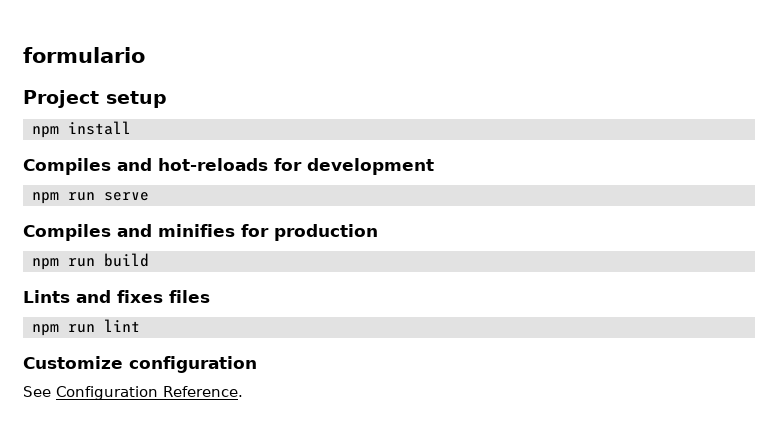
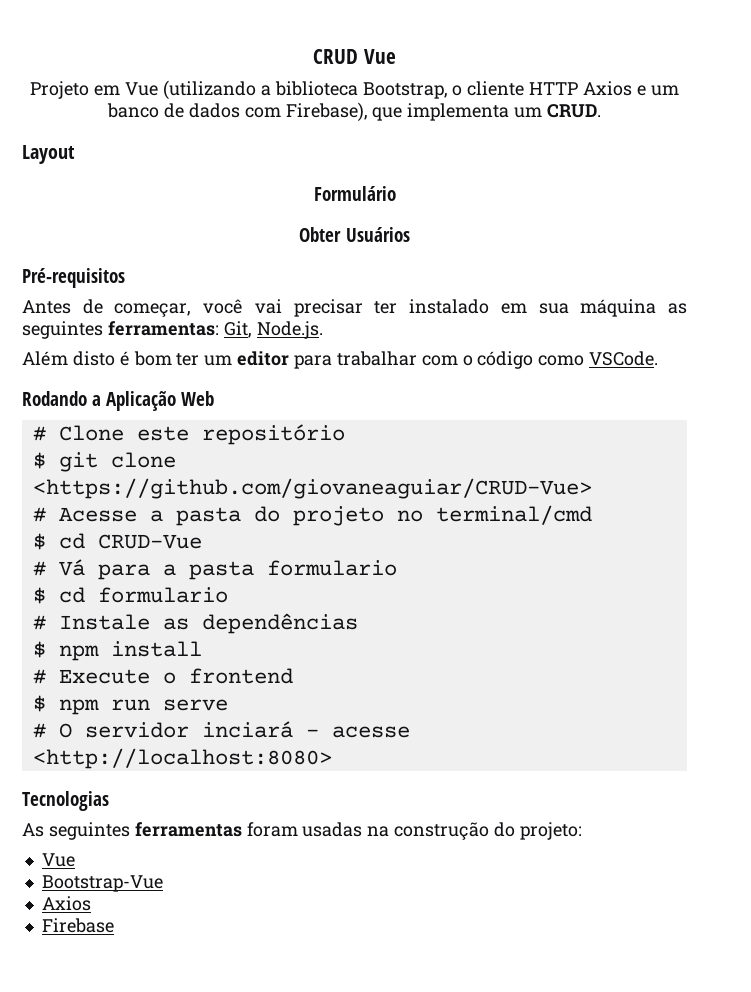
[23,47,145,63] [23,90,167,108] [32,121,131,138] [23,158,434,175] [32,192,149,204] [23,224,378,241] [32,253,149,270] [23,290,210,303] [32,319,140,336] [23,356,257,373] [23,386,243,400] formulario // Project setup // npm install // Compiles and hot-reloads for development // npm run serve // Compiles and minifies for production // npm run build // Lints and fixes files // npm run lint // Customize configuration // See Configuration Reference. -> [313,49,396,64] [30,80,679,100] [107,102,601,122] [22,145,75,164] [313,186,396,201] [299,227,410,242] [22,268,125,288] [22,299,688,317] [22,321,323,339] [22,351,659,369] [22,391,215,411] [32,424,345,445] [32,452,176,472] [32,478,592,499] [32,505,592,526] [32,533,202,550] [32,559,397,580] [32,587,228,604] [32,613,358,634] [32,641,202,661] [32,668,293,684] [32,695,228,715] [32,721,410,738] [32,748,332,769] [22,791,109,811] [22,822,582,840] [41,853,75,867] [41,875,163,892] [41,896,91,911] [41,918,114,933] CRUD Vue // Projeto em Vue (utilizando a biblioteca Bootstrap, o cliente HTTP Axios e um banco de dados com Firebase), que implementa um CRUD. // Layout // Formulário // Obter Usuários // Pré-requisitos // Antes de começar, você vai precisar ter instalado em sua máquina as seguintes ferramentas: Git, Node.js. // Além disto é bom ter um editor para trabalhar com o código como VSCode. // Rodando a Aplicação Web // # Clone este repositório // $ git clone <https://github.com/giovaneaguiar/CRUD-Vue> // # Acesse a pasta do projeto no terminal/cmd // $ cd CRUD-Vue // # Vá para a pasta formulario // $ cd formulario // # Instale as dependências // $ npm install // # Execute o frontend // $ npm run serve // # O servidor inciará - acesse <http://localhost:8080> // Tecnologias // As seguintes ferramentas foram usadas na construção do projeto: // Vue // Bootstrap-Vue // Axios // Firebase

